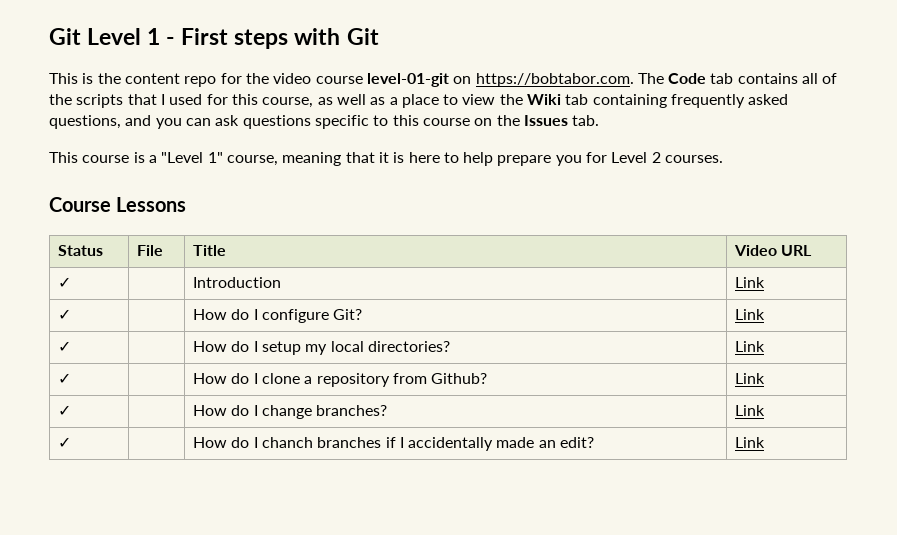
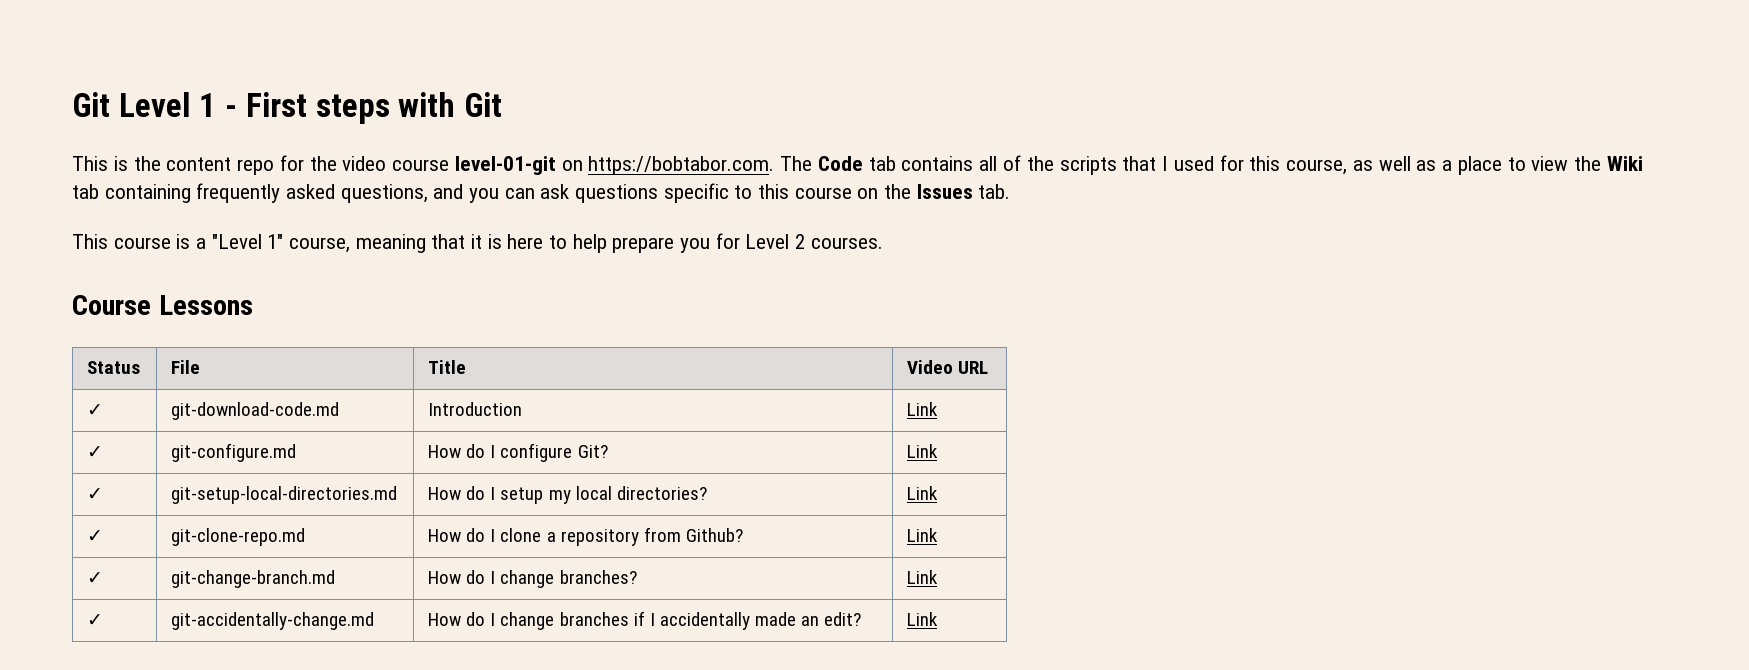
(71, 282) none -> [171,402,340,420] git-download-code.md
(71, 314) none -> [171,443,297,462] git-configure.md
(71, 346) none -> [171,486,398,504] git-setup-local-directories.md
(71, 378) none -> [171,528,306,546] git-clone-repo.md
(71, 410) none -> [171,570,336,588] git-change-branch.md
[192,437,313,448] | How do I chanch -> [171,612,375,630] [428,612,555,630] git-accidentally-change.md | How do I change

